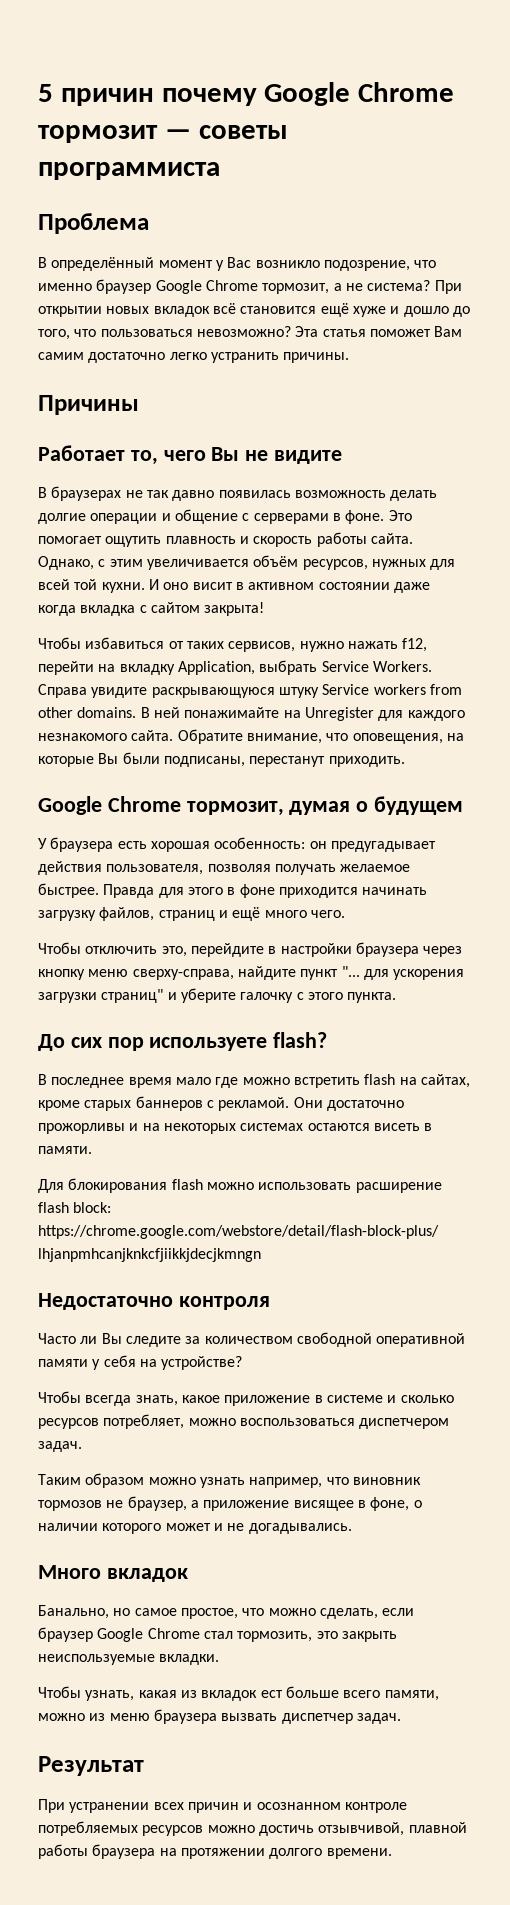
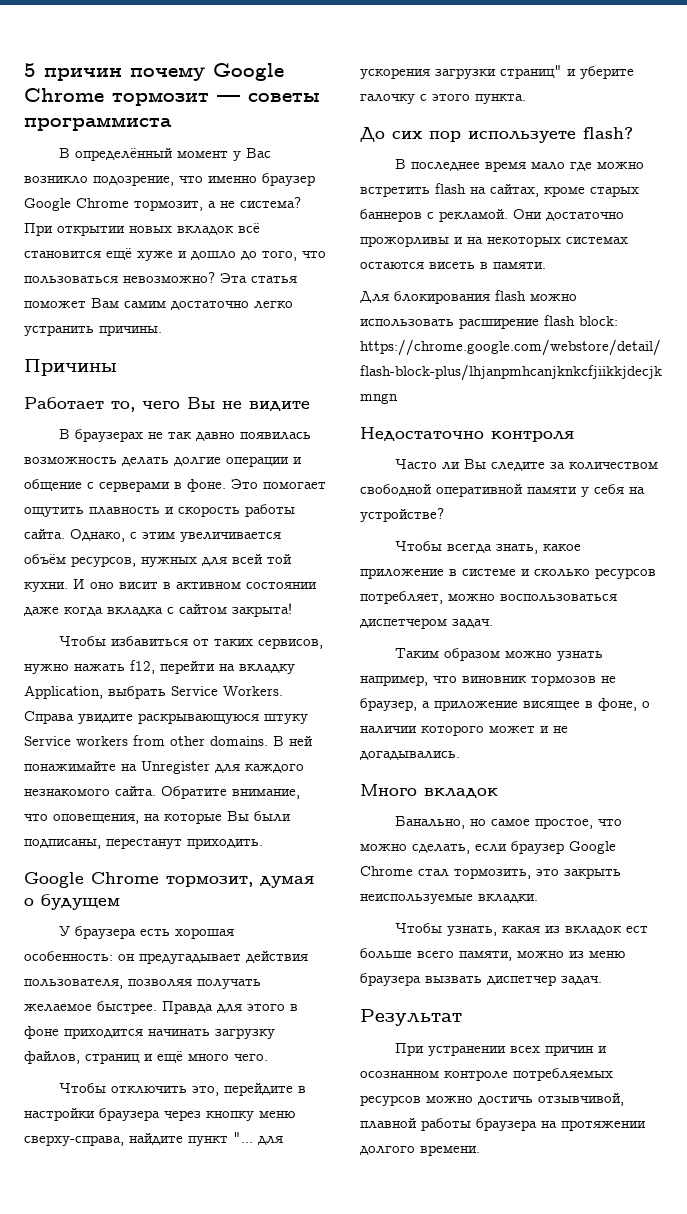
[38,213,149,234] // Проблема -> (172, 124) none

